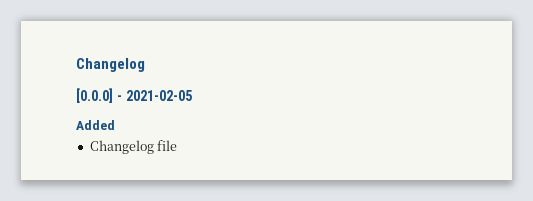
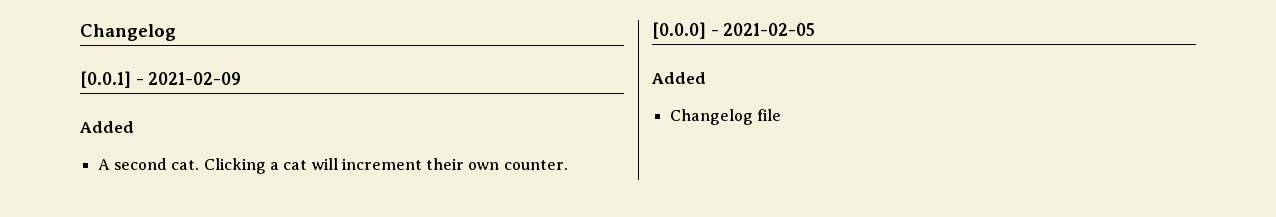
[76,58,145,72] Changelog -> [80,24,176,41] [80,71,242,88] [79,121,134,133] [97,158,568,174] Changelog // [0.0.1] - 2021-02-09 // Added // A second cat. Clicking a cat will increment their own counter.

